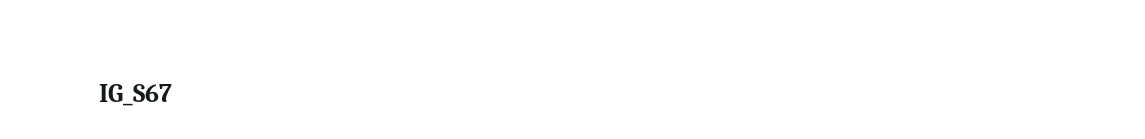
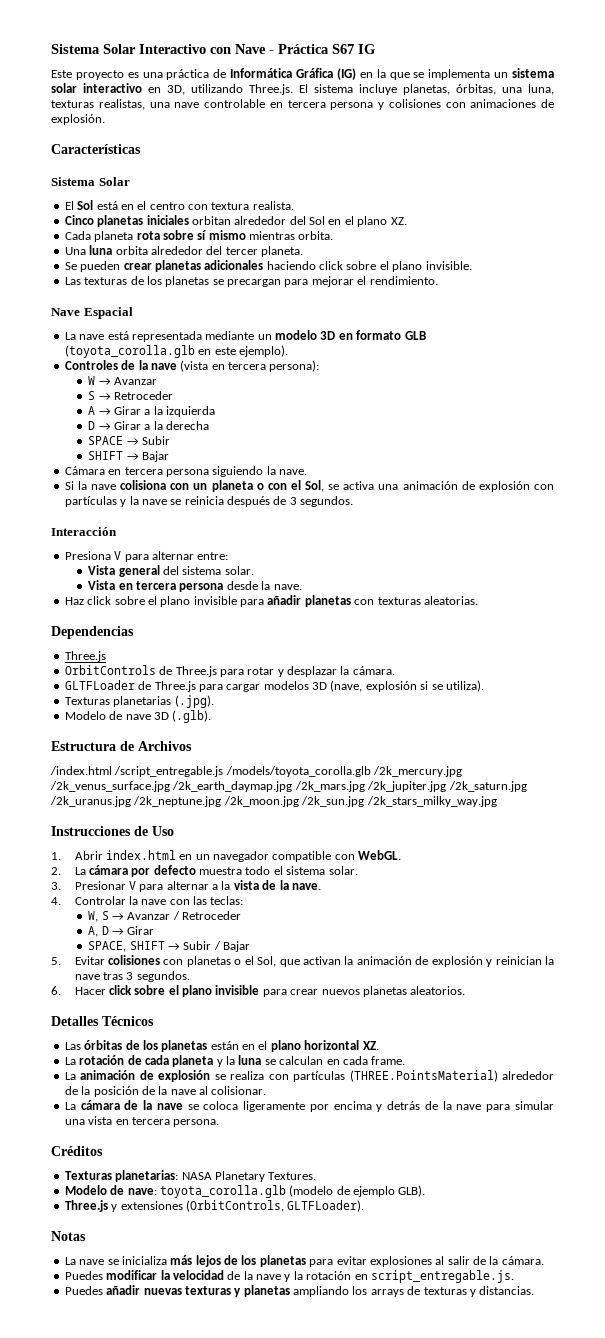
[99,84,172,106] IG_S67 -> [51,44,375,54] [51,68,554,80] [51,83,554,95] [51,99,554,110] [51,114,105,125] [51,144,141,154] [51,177,130,186] [64,200,294,210] [64,215,407,227] [64,230,334,242] [64,245,303,257] [64,260,472,272] [64,276,438,287] [51,307,133,319] [64,330,426,342] [64,345,288,358] [64,360,320,372] [88,376,158,385] [88,391,174,400] [88,406,216,417] [88,421,210,430] [88,436,171,445] [88,451,170,462] [64,466,307,477] [64,480,554,492] [64,496,354,507] [51,527,117,536] [64,551,229,562] [88,565,254,577] [88,580,302,592] [64,595,478,607] [51,626,134,639] [64,651,106,662] [64,665,395,677] [64,680,484,692] [64,695,214,708] [64,710,212,723] [51,741,192,751] [50,766,463,777] [50,781,527,792] [50,796,497,807] [51,826,174,836] [51,850,402,862] [51,865,358,877] [51,880,321,892] [51,896,244,905] [88,911,242,922] [88,926,155,937] [88,941,251,952] [51,955,554,967] [74,971,190,982] [51,985,466,997] [51,1016,154,1026] [64,1040,379,1052] [64,1055,406,1067] [64,1070,554,1082] [64,1086,267,1097] [64,1100,554,1112] [64,1116,220,1127] [51,1146,103,1156] [64,1170,317,1182] [64,1185,426,1198] [64,1200,365,1212] [51,1231,86,1241] [64,1255,544,1267] [64,1270,514,1283] [64,1285,535,1297] Sistema Solar Interactivo con Nave - Práctica S67 IG // Este proyecto es una práctica de Informática Gráfica (IG) en la que se implementa un sistema solar interactivo en 3D, utilizando Three.js. El sistema incluye planetas, órbitas, una luna, texturas realistas, una nave controlable en tercera persona y colisiones con animaciones de explosión. // Características // Sistema Solar // El Sol está en el centro con textura realista. // Cinco planetas iniciales orbitan alrededor del Sol en el plano XZ. // Cada planeta rota sobre sí mismo mientras orbita. // Una luna orbita alrededor del tercer planeta. // Se pueden crear planetas adicionales haciendo click sobre el plano invisible. // Las texturas de los planetas se precargan para mejorar el rendimiento. // Nave Espacial // La nave está representada mediante un modelo 3D en formato GLB (toyota_corolla.glb en este ejemplo). // Controles de la nave (vista en tercera persona): // W → Avanzar // S → Retroceder // A → Girar a la izquierda // D → Girar a la derecha // SPACE → Subir // SHIFT → Bajar // Cámara en tercera persona siguiendo la nave. // Si la nave colisiona con un planeta o con el Sol, se activa una animación de explosión con partículas y la nave se reinicia después de 3 segundos. // Interacción // Presiona V para alternar entre: // Vista general del sistema solar. // Vista en tercera persona desde la nave. // Haz click sobre el plano invisible para añadir planetas con texturas aleatorias. // Dependencias // Three.js // OrbitControls de Three.js para rotar y desplazar la cámara. // GLTFLoader de Three.js para cargar modelos 3D (nave, explosión si se utiliza). // Texturas planetarias (.jpg). // Modelo de nave 3D (.glb). // Estructura de Archivos // /index.html /script_entregable.js /models/toyota_corolla.glb /2k_mercury.jpg /2k_venus_surface.jpg /2k_earth_daymap.jpg /2k_mars.jpg /2k_jupiter.jpg /2k_saturn.jpg /2k_uranus.jpg /2k_neptune.jpg /2k_moon.jpg /2k_sun.jpg /2k_stars_milky_way.jpg // Instrucciones de Uso // 1. Abrir index.html en un navegador compatible con WebGL. // 2. La cámara por defecto muestra todo el sistema solar. // 3. Presionar V para alternar a la vista de la nave. // 4. Controlar la nave con las teclas: // W, S → Avanzar / Retroceder // A, D → Girar // SPACE, SHIFT → Subir / Bajar // 5. Evitar colisiones con planetas o el Sol, que activan la animación de explosión y reinician la nave tras 3 segundos. // 6. Hacer click sobre el plano invisible para crear nuevos planetas aleatorios. // Detalles Técnicos // Las órbitas de los planetas están en el plano horizontal XZ. // La rotación de cada planeta y la luna se calculan en cada frame. // La animación de explosión se realiza con partículas (THREE.PointsMaterial) alrededor de la posición de la nave al colisionar. // La cámara de la nave se coloca ligeramente por encima y detrás de la nave para simular una vista en tercera persona. // Créditos // Texturas planetarias: NASA Planetary Textures. // Modelo de nave: toyota_corolla.glb (modelo de ejemplo GLB). // Three.js y extensiones (OrbitControls, GLTFLoader). // Notas // La nave se inicializa más lejos de los planetas para evitar explosiones al salir de la cámara. // Puedes modificar la velocidad de la nave y la rotación en script_entregable.js. // Puedes añadir nuevas texturas y planetas ampliando los arrays de texturas y distancias.

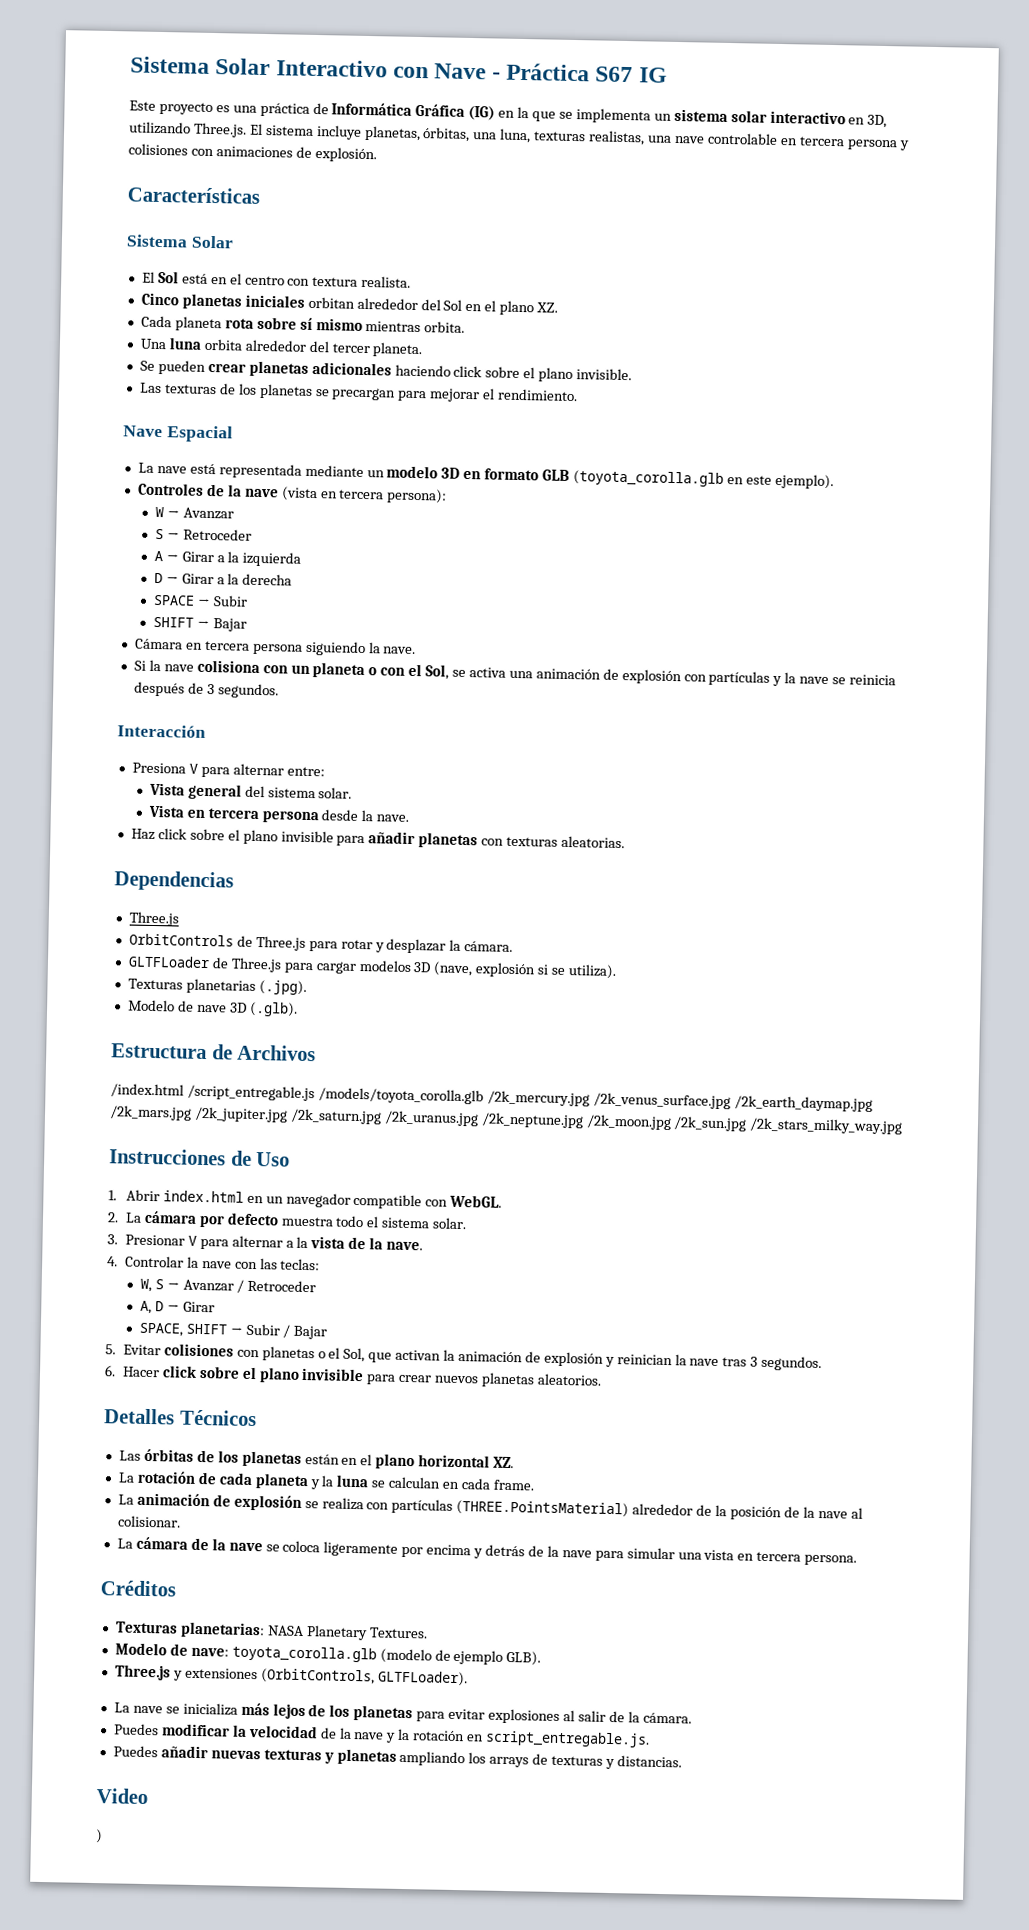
[51,1231,86,1241] // Notas -> (468, 1678) none
(535, 1290) none -> [96,1788,148,1805] [95,1829,103,1844] // Video // )

